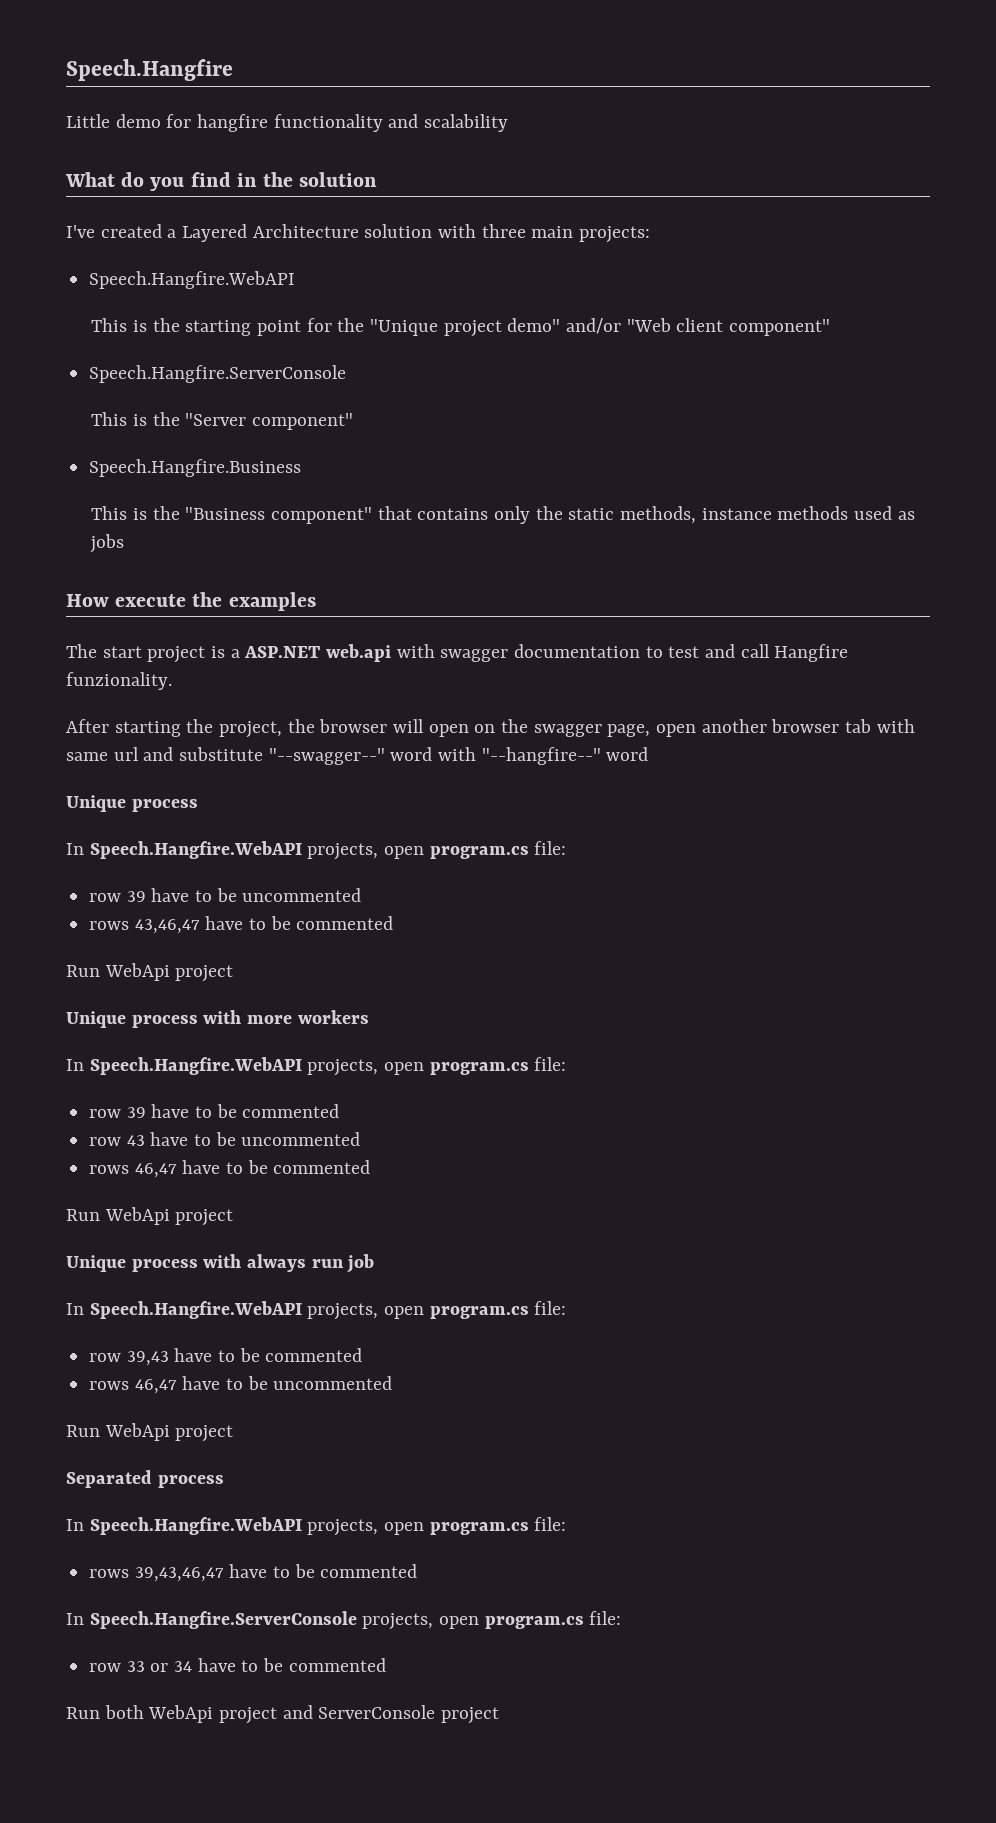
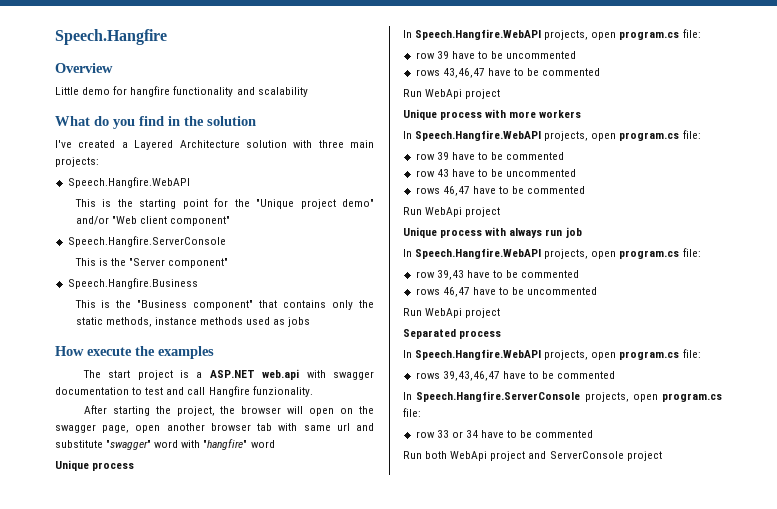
(233, 70) none -> [55,63,113,73] // Overview
[268,748,385,765] "--swagger--" -> [106,440,152,450] "swagger"
[481,747,601,765] "--hangfire--" -> [203,439,248,450] "hangfire"

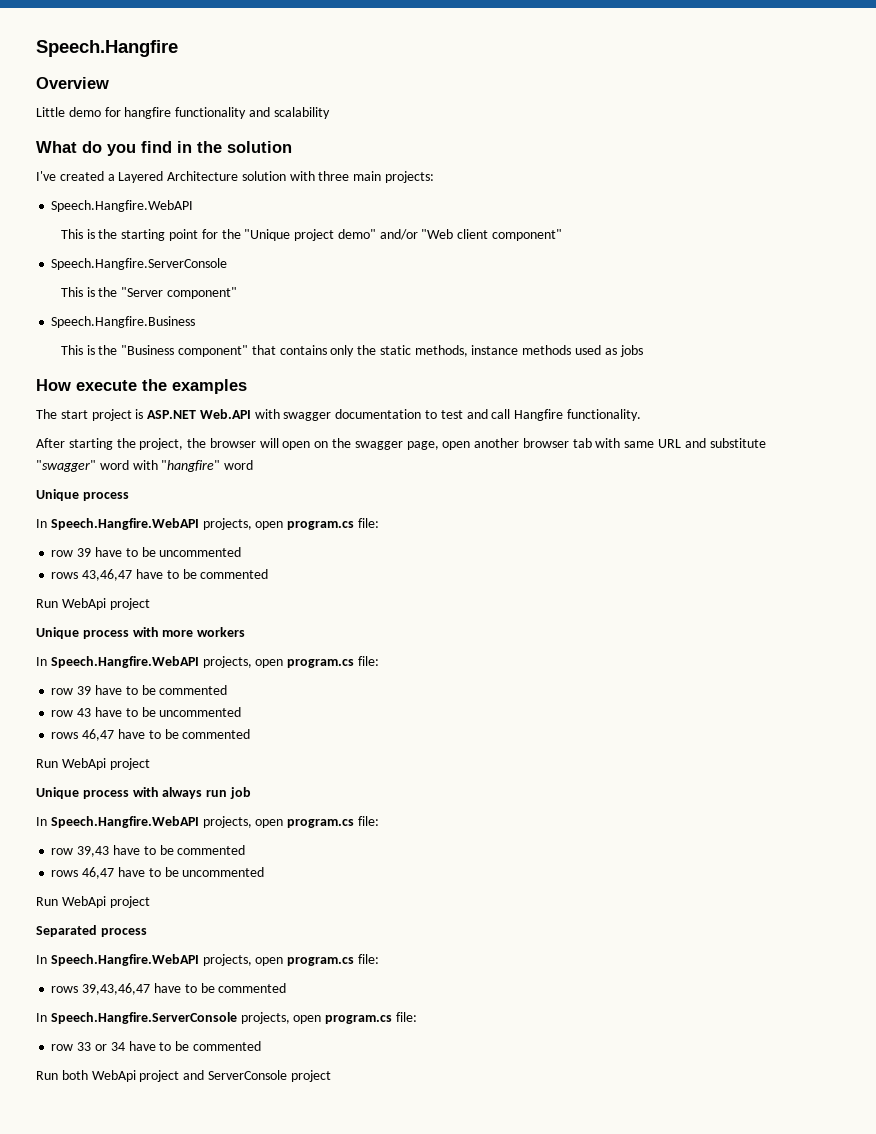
[196,369,300,380] a ASP.NET web.api -> [147,409,251,419] ASP.NET Web.API
[252,386,313,397] funzionality. -> [566,409,641,421] functionality.
[336,423,350,431] url -> [658,439,682,448] URL

